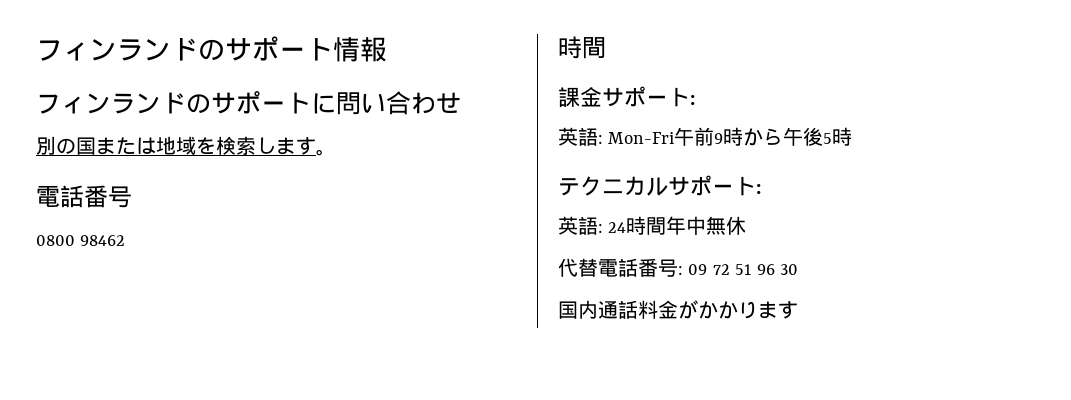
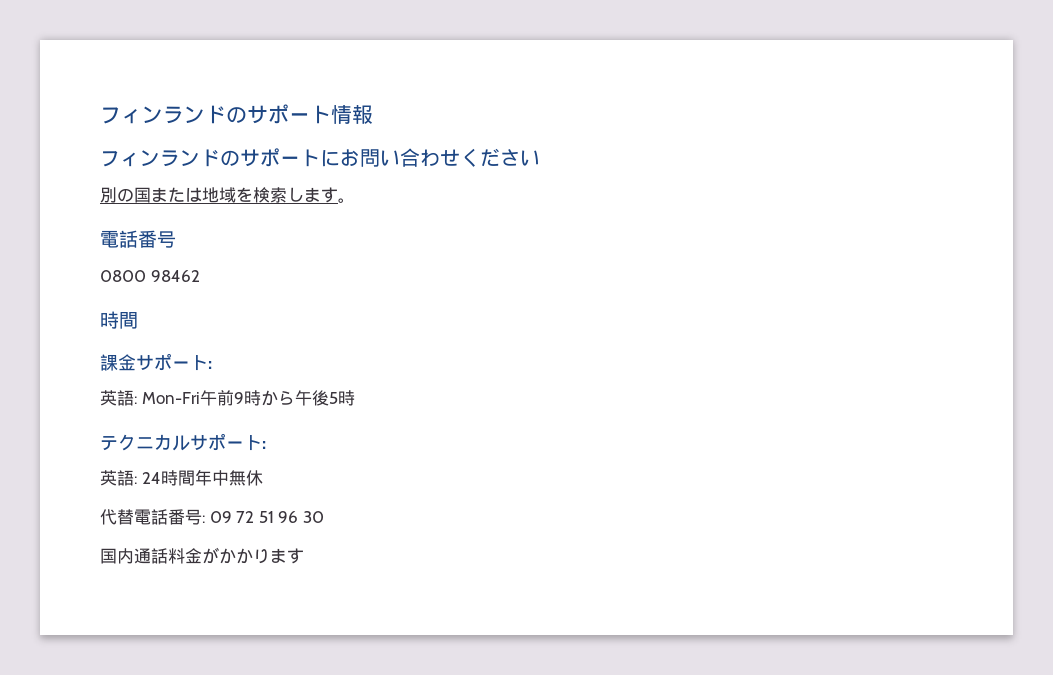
(336, 103) none -> [340,149,360,167] お
(461, 102) none -> [460,148,540,167] ください

